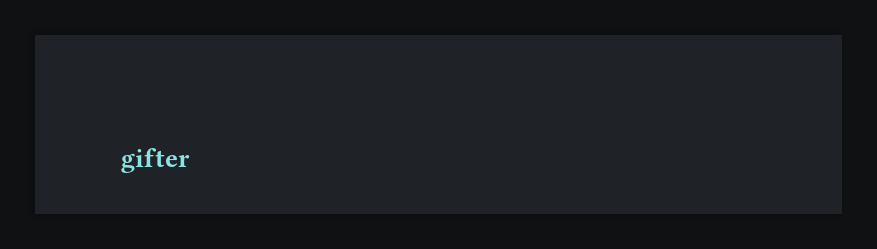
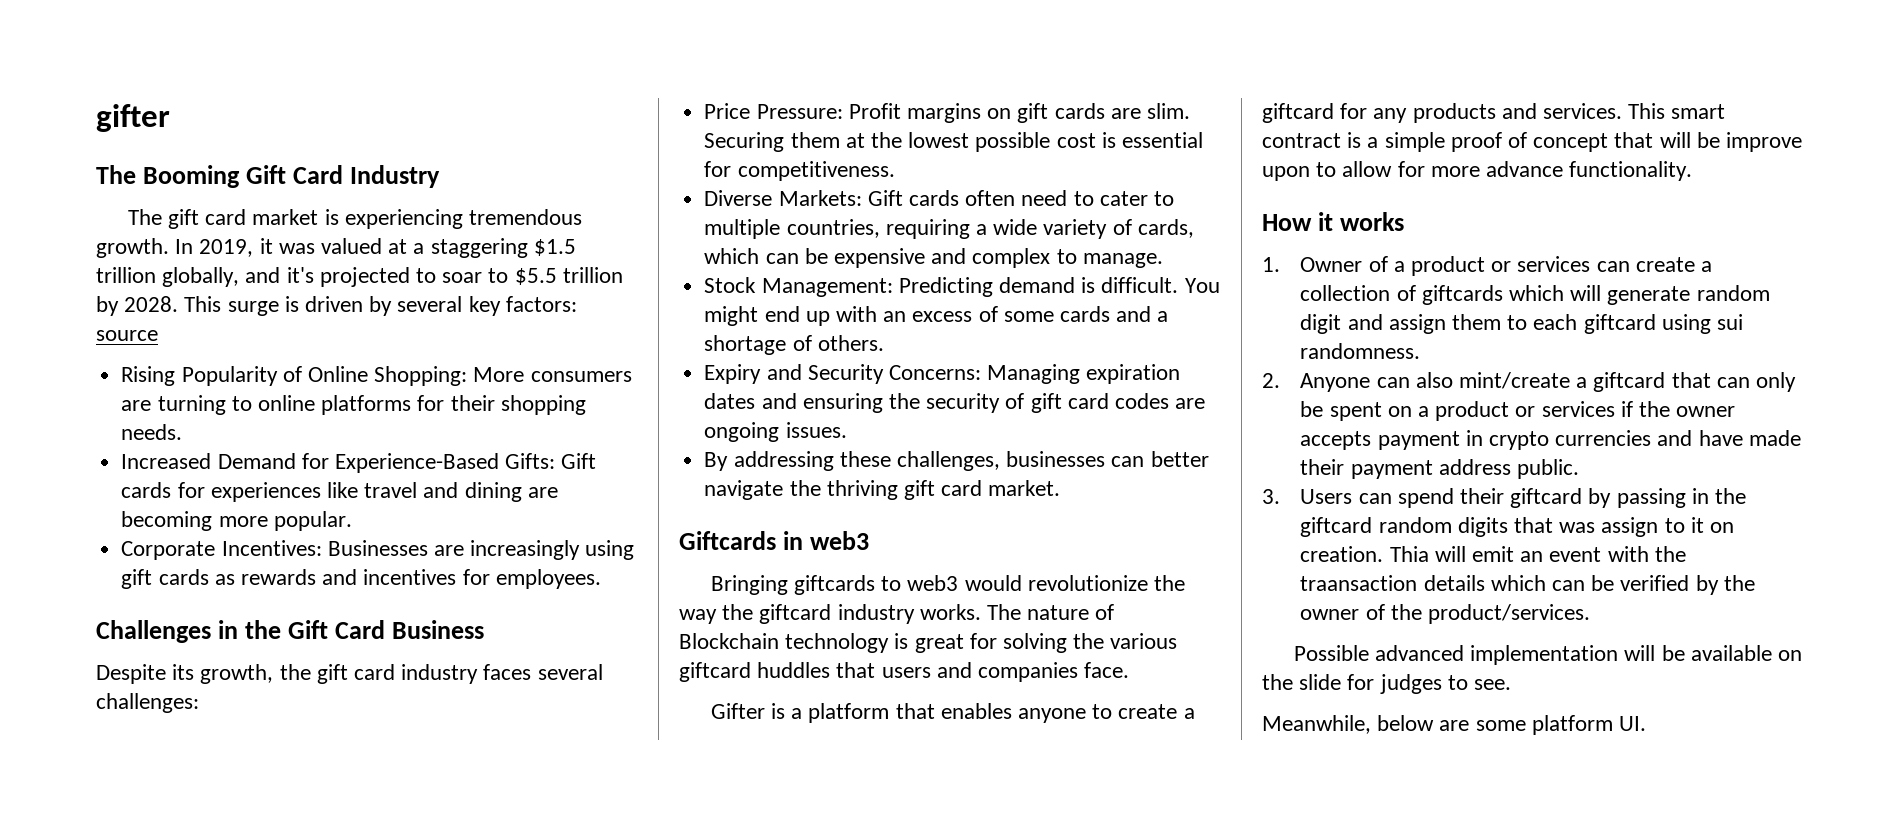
(190, 160) none -> [96,165,441,188] [127,209,582,229] [96,238,576,258] [96,267,623,287] [96,296,577,316] [96,330,158,341] [121,366,632,386] [121,395,586,415] [121,424,183,440] [121,453,597,473] [121,482,558,502] [121,511,352,531] [121,540,635,560] [121,569,601,589] [96,620,485,643] [96,664,603,684] [96,693,199,713] [704,103,1190,123] [704,132,1203,152] [704,161,895,181] [704,190,1174,206] [704,219,1194,239] [704,248,1163,268] [704,277,1220,297] [704,306,1169,326] [704,335,884,355] [704,364,1181,384] [704,393,1206,413] [704,422,847,442] [704,451,1209,471] [704,480,1061,500] [679,531,870,550] [710,575,1185,595] [679,604,1115,624] [679,633,1178,653] [679,662,1130,682] [710,703,1195,723] [1262,103,1726,123] [1262,132,1803,152] [1262,161,1693,181] [1262,212,1405,231] [1262,256,1713,276] [1300,285,1770,305] [1300,314,1744,334] [1300,343,1421,359] [1262,372,1797,392] [1300,401,1736,421] [1300,430,1801,450] [1300,459,1579,479] [1262,488,1747,508] [1300,517,1735,537] [1300,546,1686,562] [1300,575,1755,595] [1300,604,1590,624] [1293,645,1802,665] [1262,674,1512,694] [1262,715,1647,735] // The Booming Gift Card Industry // The gift card market is experiencing tremendous growth. In 2019, it was valued at a staggering $1.5 trillion globally, and it's projected to soar to $5.5 trillion by 2028. This surge is driven by several key factors: source // Rising Popularity of Online Shopping: More consumers are turning to online platforms for their shopping needs. // Increased Demand for Experience-Based Gifts: Gift cards for experiences like travel and dining are becoming more popular. // Corporate Incentives: Businesses are increasingly using gift cards as rewards and incentives for employees. // Challenges in the Gift Card Business // Despite its growth, the gift card industry faces several challenges: // Price Pressure: Profit margins on gift cards are slim. Securing them at the lowest possible cost is essential for competitiveness. // Diverse Markets: Gift cards often need to cater to multiple countries, requiring a wide variety of cards, which can be expensive and complex to manage. // Stock Management: Predicting demand is difficult. You might end up with an excess of some cards and a shortage of others. // Expiry and Security Concerns: Managing expiration dates and ensuring the security of gift card codes are ongoing issues. // By addressing these challenges, businesses can better navigate the thriving gift card market. // Giftcards in web3 // Bringing giftcards to web3 would revolutionize the way the giftcard industry works. The nature of Blockchain technology is great for solving the various giftcard huddles that users and companies face. // Gifter is a platform that enables anyone to create a giftcard for any products and services. This smart contract is a simple proof of concept that will be improve upon to allow for more advance functionality. // How it works // 1. Owner of a product or services can create a collection of giftcards which will generate random digit and assign them to each giftcard using sui randomness. // 2. Anyone can also mint/create a giftcard that can only be spent on a product or services if the owner accepts payment in crypto currencies and have made their payment address public. // 3. Users can spend their giftcard by passing in the giftcard random digits that was assign to it on creation. Thia will emit an event with the traansaction details which can be verified by the owner of the product/services. // Possible advanced implementation will be available on the slide for judges to see. // Meanwhile, below are some platform UI.

